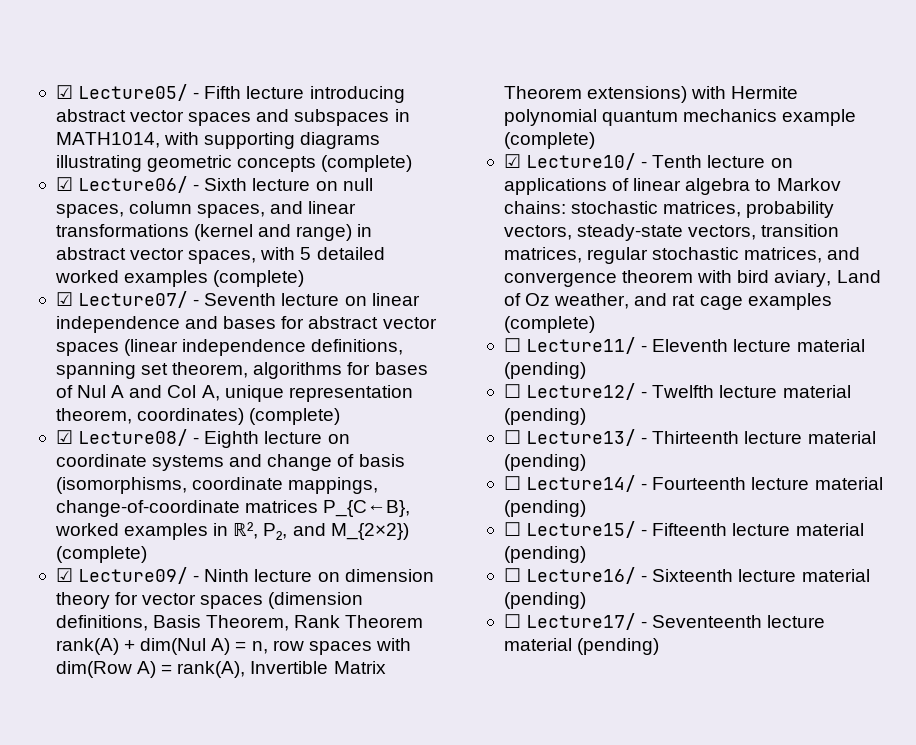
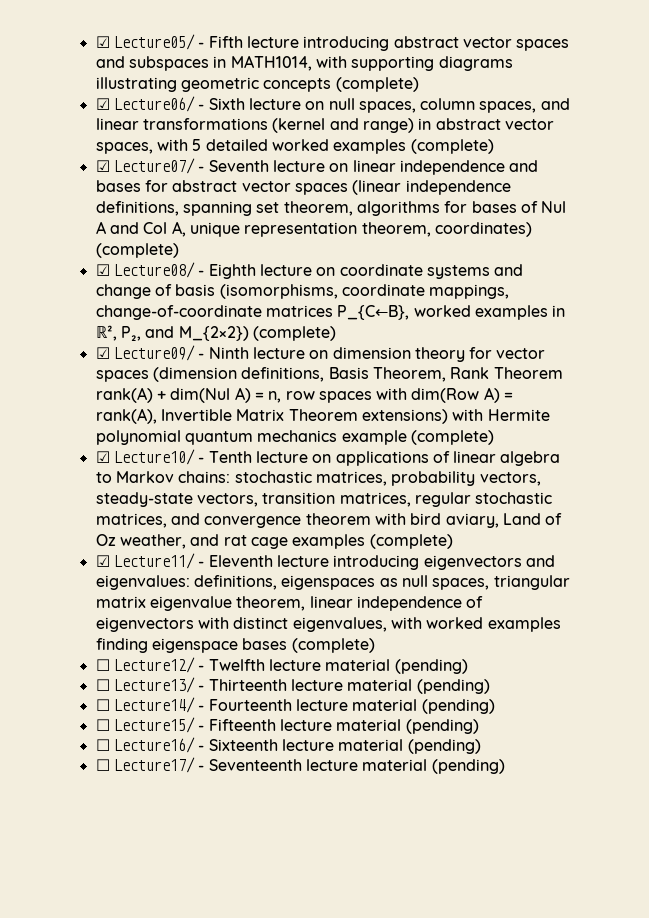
[503,338,521,352] ☐ -> [95,555,110,567] ☑
[796,339,865,352] [503,362,586,379] material (pending) -> [333,555,555,570] [95,575,570,590] [95,596,484,611] [95,617,561,632] [95,638,375,653] introducing eigenvectors and eigenvalues: definitions, eigenspaces as null spaces, triangular matrix eigenvalue theorem, linear independence of eigenvectors with distinct eigenvalues, with worked examples finding eigenspace bases (complete)

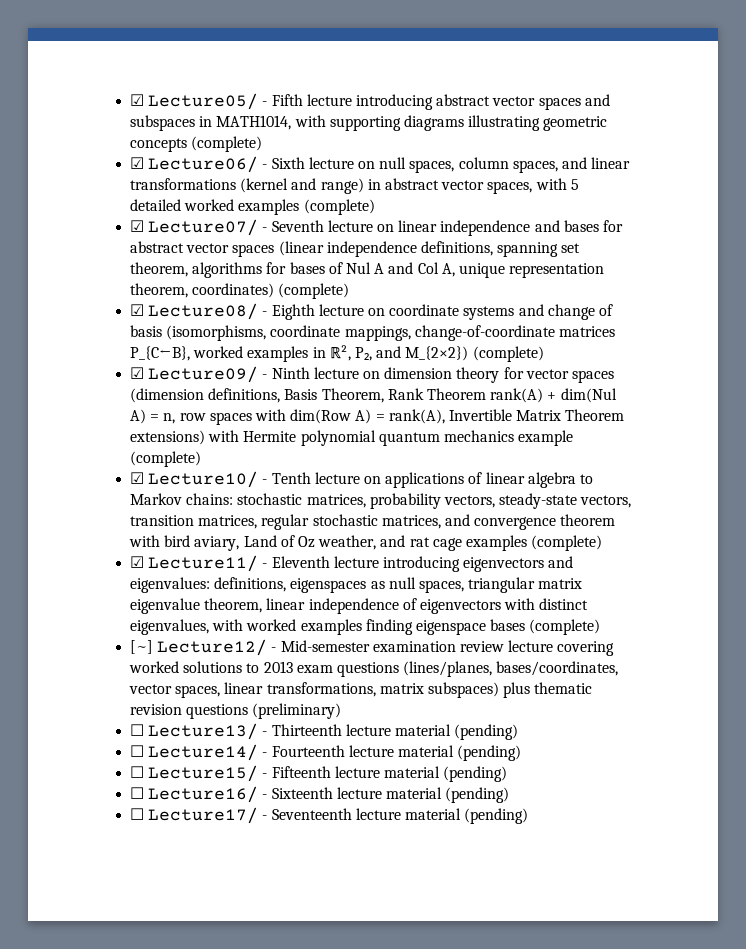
[95,659,110,671] ☐ -> [130,640,154,654] [~]
[208,659,468,674] Twelfth lecture material (pending) -> [280,640,615,656] [129,661,619,677] [129,682,593,698] [130,703,342,719] Mid-semester examination review lecture covering worked solutions to 2013 exam questions (lines/planes, bases/coordinates, vector spaces, linear transformations, matrix subspaces) plus thematic revision questions (preliminary)

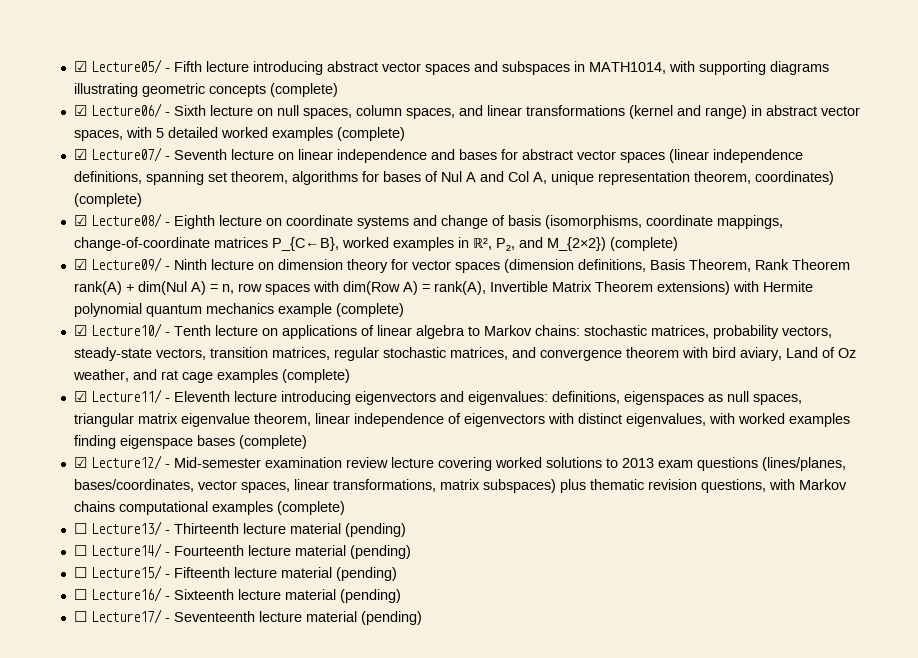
[130,640,154,654] [~] -> [73,457,87,468] ☑
[186,703,342,719] questions (preliminary) -> [700,479,847,493] [73,501,345,515] questions, with Markov chains computational examples (complete)

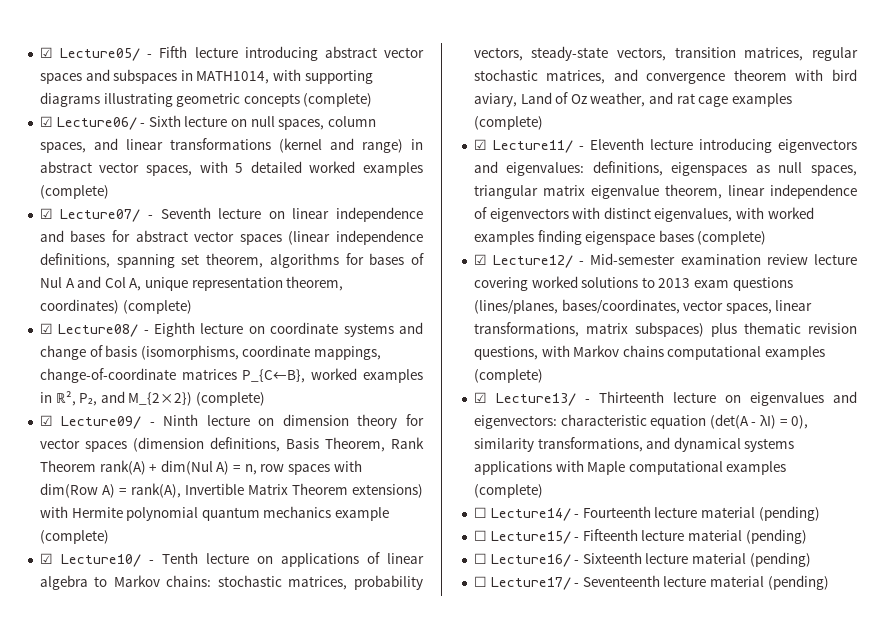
[73,523,87,534] ☐ -> [473,392,487,403] ☑
[289,523,406,537] material (pending) -> [724,391,857,406] [473,414,809,429] [473,437,795,452] [473,460,787,475] [473,484,543,498] on eigenvalues and eigenvectors: characteristic equation (det(A - λI) = 0), similarity transformations, and dynamical systems applications with Maple computational examples (complete)

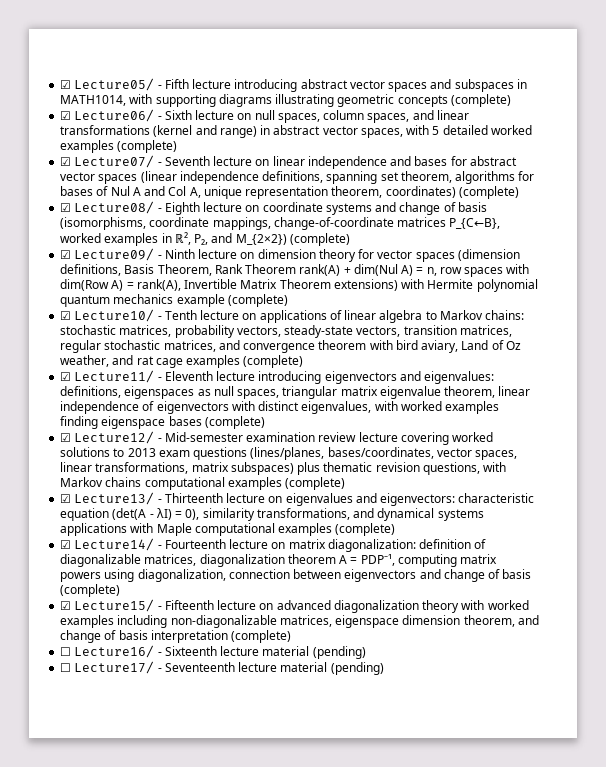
[473,507,487,518] ☐ -> [60,540,72,549] ☑
[701,506,820,521] [473,529,807,544] material (pending) // ☐ Lecture15/ - Fifteenth lecture material (pending) -> [271,539,487,552] [60,554,498,567] [60,569,532,582] [60,584,121,597] [60,599,529,613] [60,615,539,628] [60,630,292,643] on matrix diagonalization: definition of diagonalizable matrices, diagonalization theorem A = PDP⁻¹, computing matrix powers using diagonalization, connection between eigenvectors and change of basis (complete) // ☑ Lecture15/ - Fifteenth lecture on advanced diagonalization theory with worked examples including non-diagonalizable matrices, eigenspace dimension theorem, and change of basis interpretation (complete)

